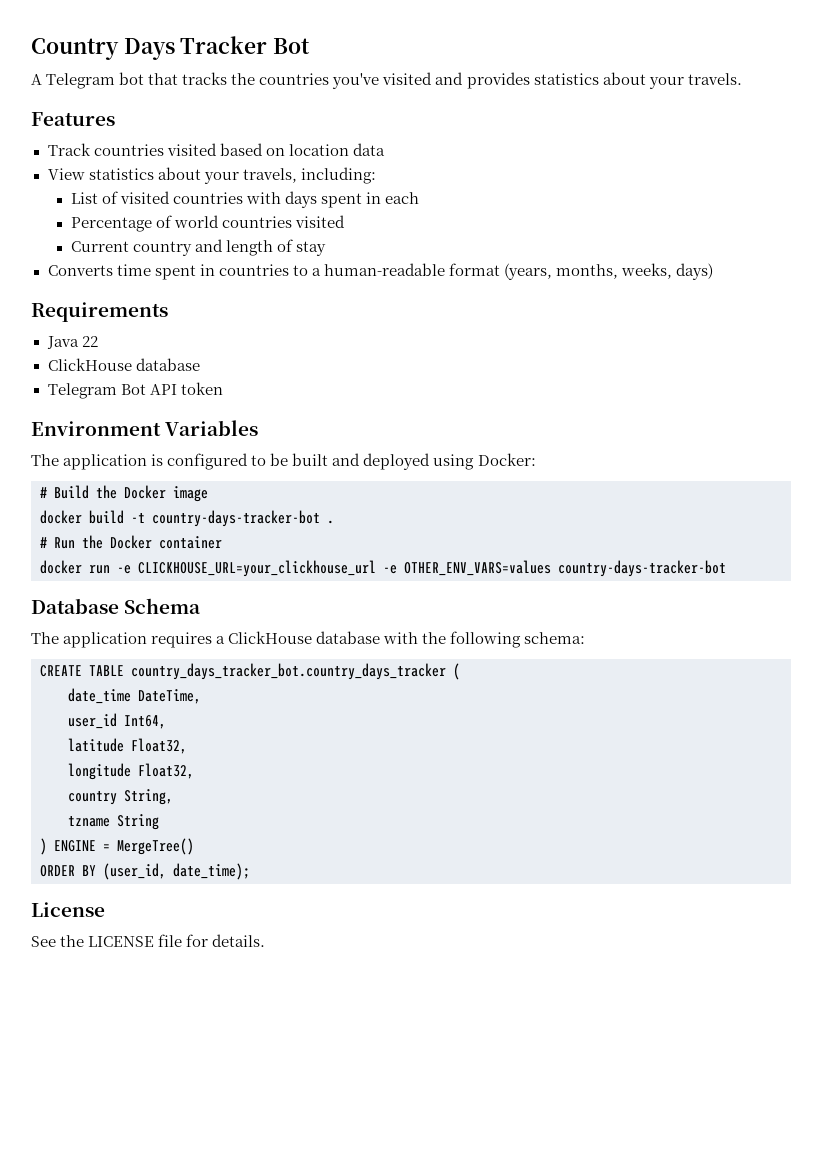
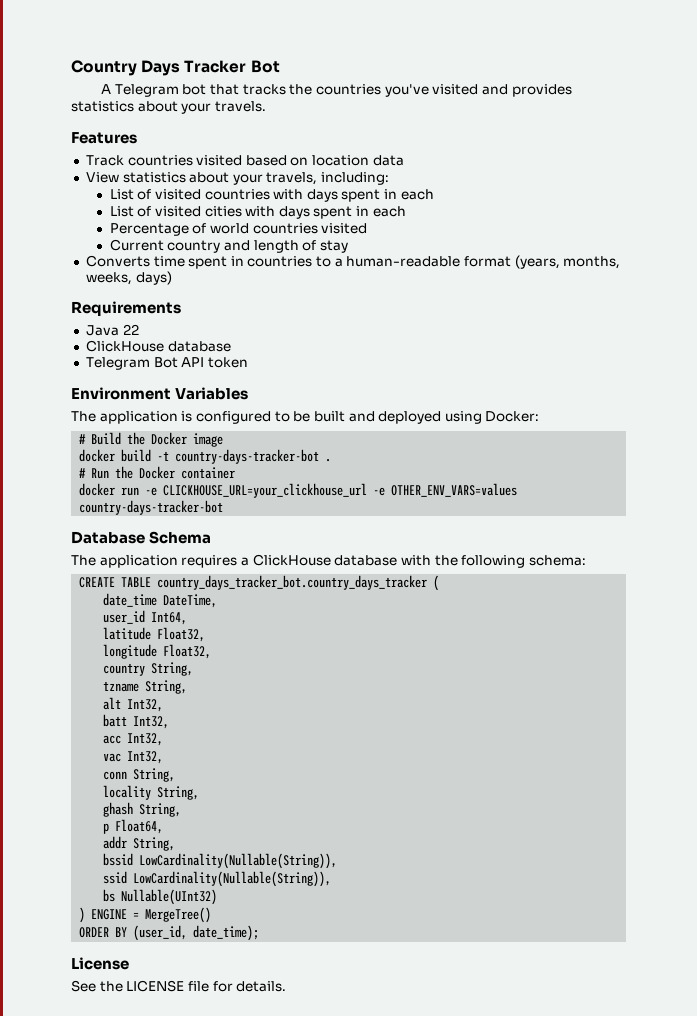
(419, 198) none -> [109,206,406,219] // List of visited cities with days spent in each
[117,814,159,830] String -> [145,680,188,694] [103,697,164,712] [103,714,170,729] [103,733,164,746] [103,751,164,764] [103,768,176,782] [103,785,200,800] [103,802,182,817] [103,819,164,834] [103,836,176,851] [103,853,338,869] [103,871,332,887] [103,889,218,905] String, // alt Int32, // batt Int32, // acc Int32, // vac Int32, // conn String, // locality String, // ghash String, // p Float64, // addr String, // bssid LowCardinality(Nullable(String)), // ssid LowCardinality(Nullable(String)), // bs Nullable(UInt32)

